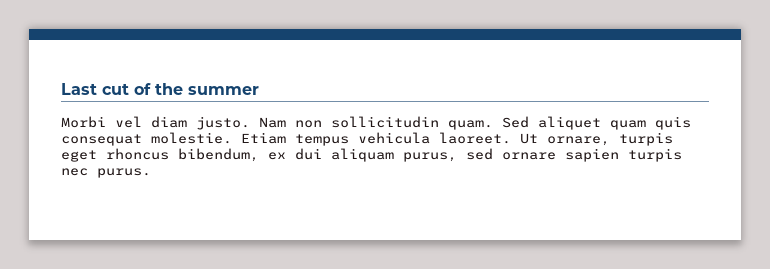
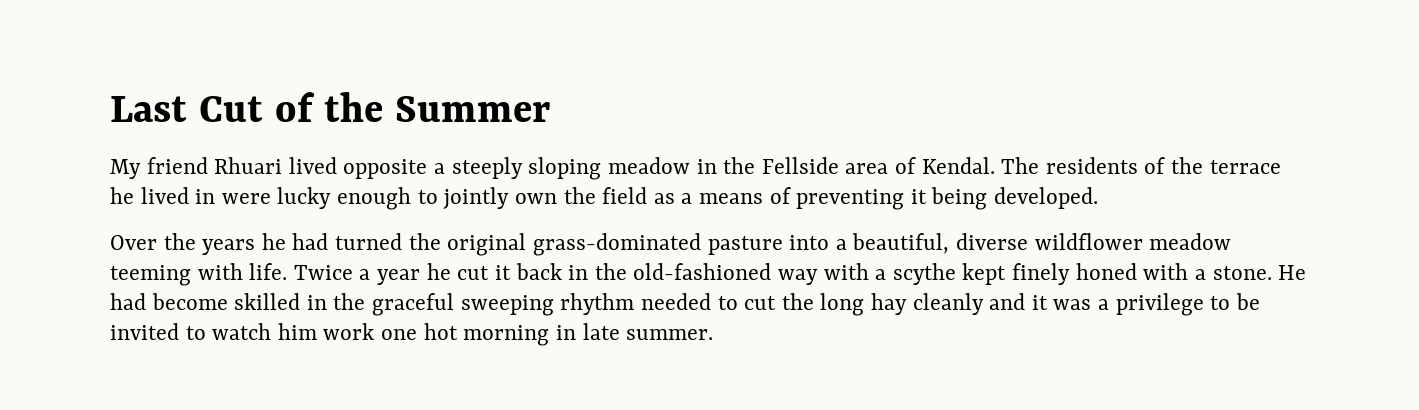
[102,83,259,95] [61,116,691,130] [61,132,673,146] [61,148,682,162] [61,168,151,178] cut of the summer // Morbi vel diam justo. Nam non sollicitudin quam. Sed aliquet quam quis consequat molestie. Etiam tempus vehicula laoreet. Ut ornare, turpis eget rhoncus bibendum, ex dui aliquam purus, sed ornare sapien turpis nec purus. -> [199,92,551,122] [110,157,1281,180] [110,187,1099,210] [110,233,1232,256] [110,263,1307,286] [110,293,1260,316] [110,323,714,346] Cut of the Summer // My friend Rhuari lived opposite a steeply sloping meadow in the Fellside area of Kendal. The residents of the terrace he lived in were lucky enough to jointly own the field as a means of preventing it being developed. // Over the years he had turned the original grass-dominated pasture into a beautiful, diverse wildflower meadow teeming with life. Twice a year he cut it back in the old-fashioned way with a scythe kept finely honed with a stone. He had become skilled in the graceful sweeping rhythm needed to cut the long hay cleanly and it was a privilege to be invited to watch him work one hot morning in late summer.

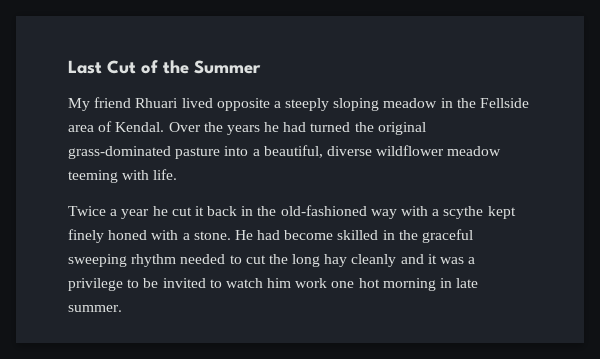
[1001,157,1281,174] [110,187,1099,210] The residents of the terrace he lived in were lucky enough to jointly own the field as a means of preventing it being developed. // -> (165, 127) none
(288, 271) none -> (178, 174) //

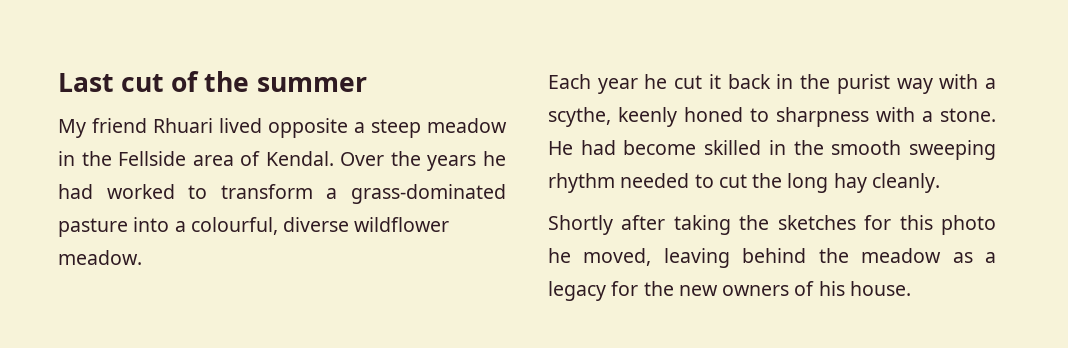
[107,60,136,74] Cut -> [121,74,165,92] cut
[194,60,261,74] Summer -> [256,77,367,92] summer
[285,98,380,111] steeply sloping -> [371,119,421,138] steep
[310,122,426,135] turned the original -> [106,184,338,199] worked to transform a
[263,145,323,158] beautiful, -> [190,217,278,235] colourful,
[447,146,502,156] [68,169,178,183] [68,206,118,216] meadow teeming with life. // Twice a -> [58,250,142,265] [548,74,591,89] meadow. // Each
[280,205,367,216] old-fashioned -> [836,74,890,94] purist
[443,206,516,219] [68,229,148,243] scythe kept finely honed -> [548,107,869,127] scythe, keenly honed to sharpness
[422,229,474,243] graceful -> [831,140,902,155] smooth
[351,254,476,267] [68,278,479,291] [68,305,122,312] cleanly and it was a privilege to be invited to watch him work one hot morning in late summer. -> [871,173,940,193] [548,215,996,235] [548,248,996,268] [548,281,911,301] cleanly. // Shortly after taking the sketches for this photo he moved, leaving behind the meadow as a legacy for the new owners of his house.

